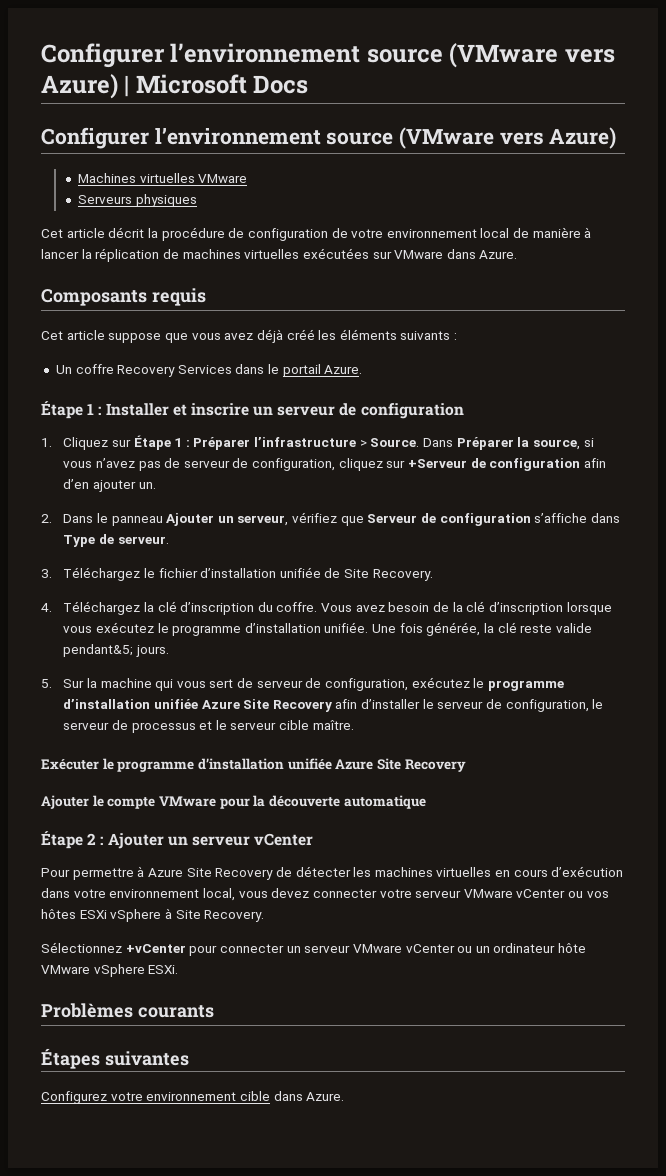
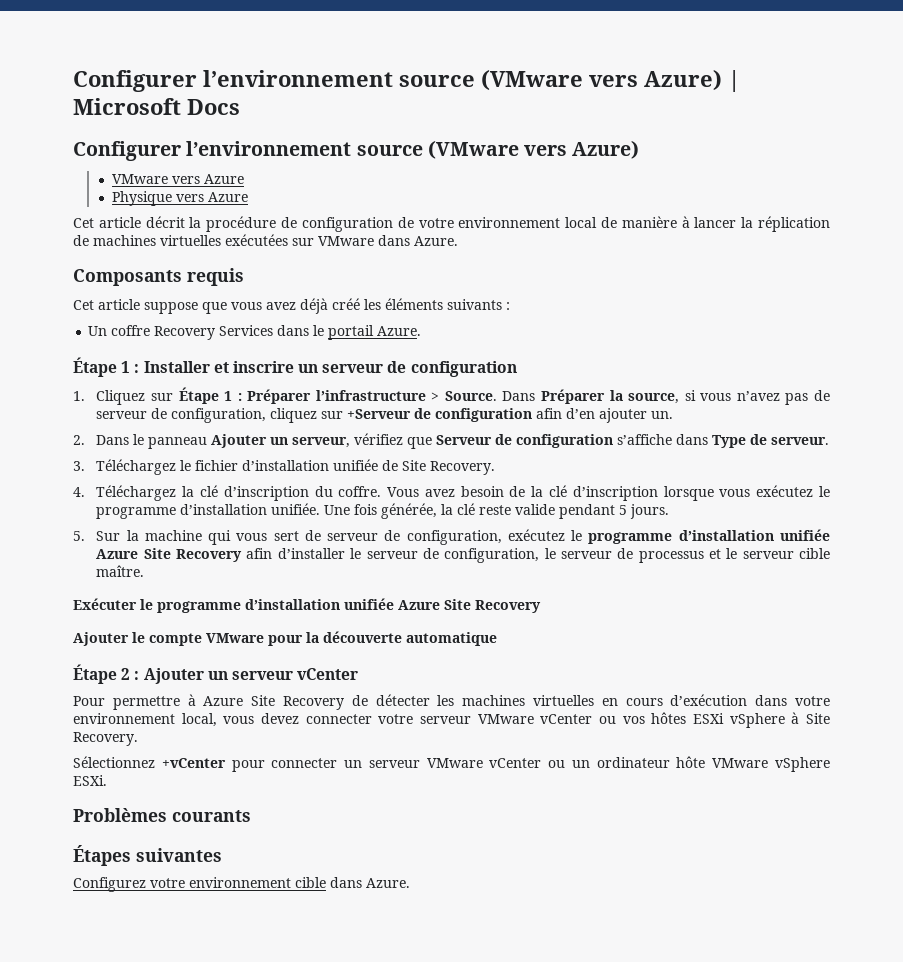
[78,173,248,183] [78,194,197,207] Machines virtuelles VMware // Serveurs physiques -> [111,174,244,184] [111,191,248,206] VMware vers Azure // Physique vers Azure
[63,644,134,657] pendant&5; -> [559,504,628,519] pendant 5

